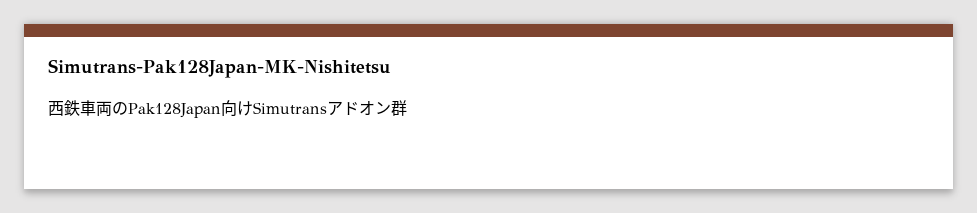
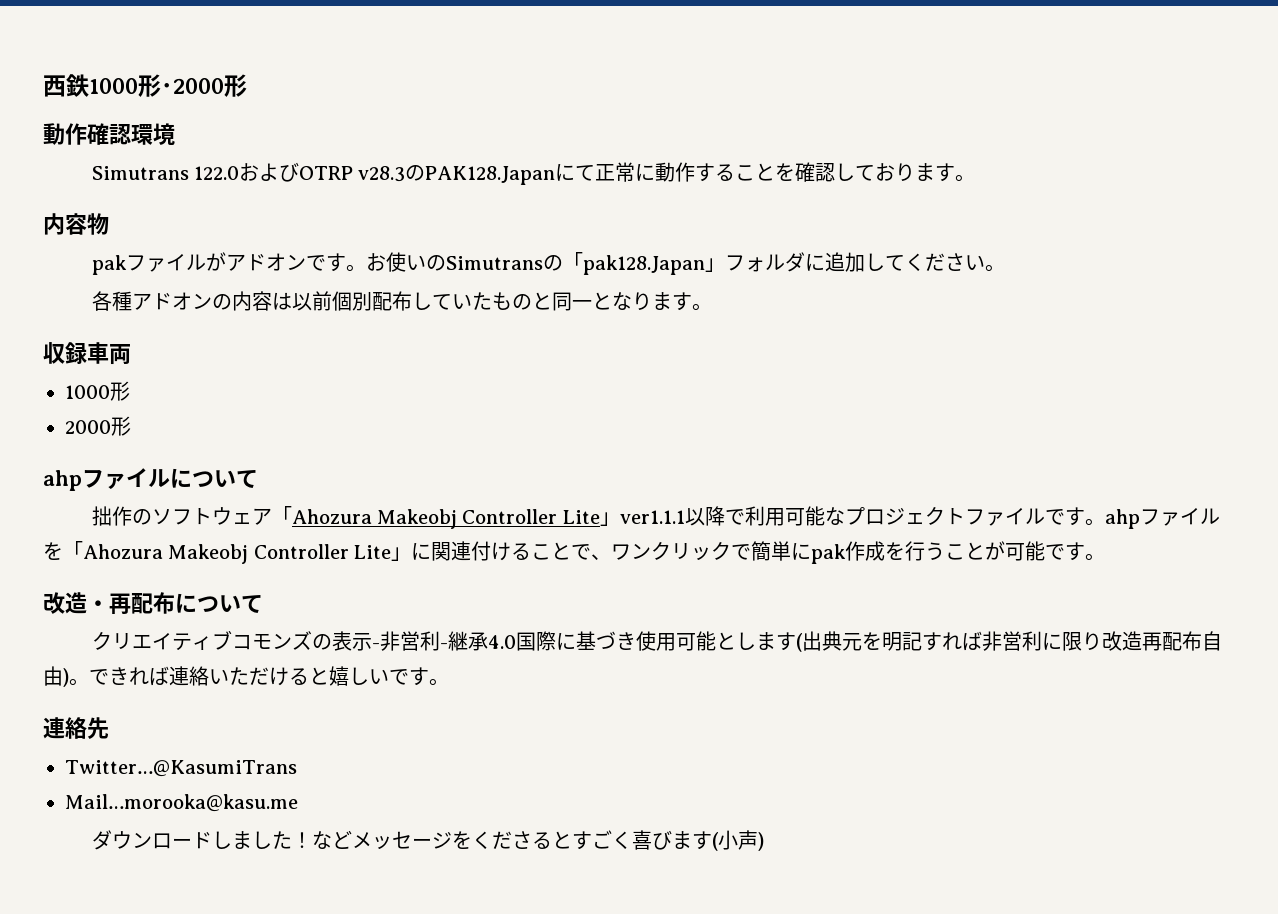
[48,59,391,78] [48,100,407,118] Simutrans-Pak128Japan-MK-Nishitetsu // 西鉄車両のPak128Japan向けSimutransアドオン群 -> [43,74,247,97] [43,123,175,145] [91,162,976,185] [43,213,109,235] [91,252,1005,275] [91,291,712,311] [43,342,131,365] [65,381,130,401] [65,416,131,436] [43,468,258,491] [91,506,1220,529] [43,541,1106,564] [43,592,263,614] [91,630,1222,652] [43,666,449,687] [43,717,109,739] [65,760,297,777] [65,794,298,812] [91,830,764,851] 西鉄1000形･2000形 // 動作確認環境 // Simutrans 122.0およびOTRP v28.3のPAK128.Japanにて正常に動作することを確認しております。 // 内容物 // pakファイルがアドオンです。お使いのSimutransの「pak128.Japan」フォルダに追加してください。 // 各種アドオンの内容は以前個別配布していたものと同一となります。 // 収録車両 // 1000形 // 2000形 // ahpファイルについて // 拙作のソフトウェア「Ahozura Makeobj Controller Lite」ver1.1.1以降で利用可能なプロジェクトファイルです。ahpファイルを「Ahozura Makeobj Controller Lite」に関連付けることで、ワンクリックで簡単にpak作成を行うことが可能です。 // 改造・再配布について // クリエイティブコモンズの表示-非営利-継承4.0国際に基づき使用可能とします(出典元を明記すれば非営利に限り改造再配布自由)。できれば連絡いただけると嬉しいです。 // 連絡先 // Twitter…@KasumiTrans // Mail…morooka@kasu.me // ダウンロードしました！などメッセージをくださるとすごく喜びます(小声)

